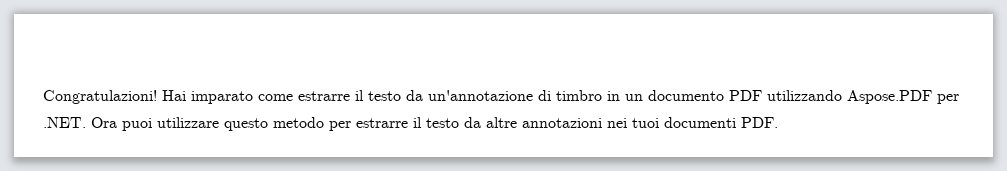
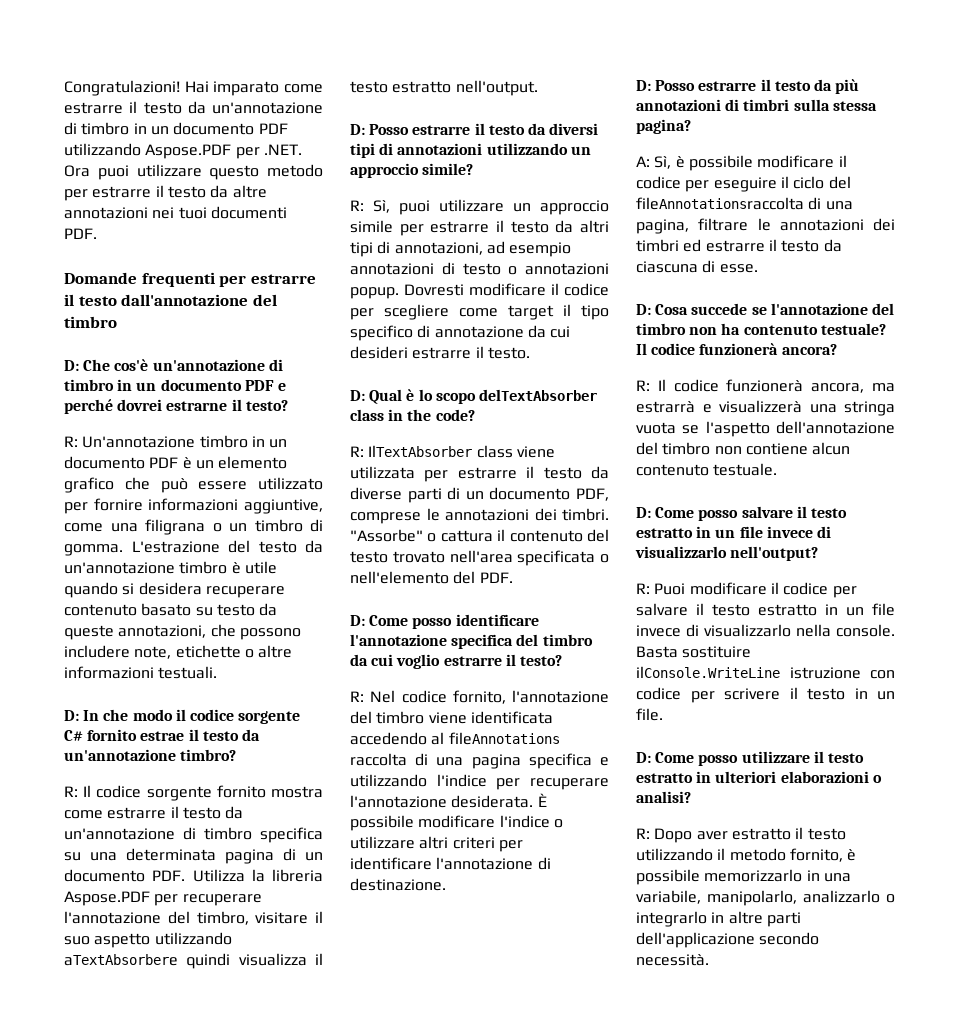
(778, 122) none -> [64,272,316,287] [64,294,277,306] [64,316,117,328] [64,359,283,371] [64,379,286,391] [64,399,288,414] [64,435,288,448] [64,456,288,469] [64,477,323,493] [64,498,323,514] [64,519,323,535] [64,540,323,556] [64,561,277,574] [64,582,285,598] [64,603,278,616] [64,624,301,640] [64,645,293,659] [64,666,218,679] [64,709,301,724] [64,729,260,741] [64,749,237,761] [64,785,323,801] [64,806,244,819] [64,827,323,843] [64,848,323,864] [64,869,323,882] [64,891,262,906] [64,911,323,925] [64,932,232,948] [64,953,323,969] [350,80,538,96] [350,123,599,135] [350,143,591,158] [350,163,474,178] [350,199,609,215] [350,220,609,236] [350,241,572,257] [350,262,609,275] [350,283,609,299] [350,304,609,320] [350,325,571,341] [350,346,530,359] [350,389,597,404] [350,409,475,421] [350,445,555,458] [350,466,609,482] [350,487,609,503] [350,508,609,524] [350,529,609,542] [350,550,609,566] [350,571,513,584] [350,614,539,629] [350,634,593,649] [350,654,562,669] [350,690,609,704] [350,711,553,724] [350,732,560,745] [350,753,609,769] [350,774,609,790] [350,793,547,808] [350,815,563,831] [350,836,523,852] [350,857,551,870] [350,878,446,891] [636,79,860,94] [636,99,877,111] [636,119,691,134] [636,155,847,171] [636,176,851,192] [636,197,853,210] [636,218,895,234] [636,239,842,252] [636,260,758,273] [636,303,894,315] [636,323,886,335] [636,343,837,355] [636,379,895,393] [636,400,895,416] [636,421,895,437] [636,442,851,455] [636,463,778,476] [636,506,847,521] [636,526,831,538] [635,546,819,561] [636,582,857,598] [636,603,895,616] [636,624,895,637] [636,646,752,658] [636,666,895,679] [636,687,895,703] [636,708,663,721] [636,751,864,766] [636,771,882,783] [636,791,691,803] [636,827,846,843] [636,848,857,862] [636,869,851,885] [636,890,895,906] [636,911,801,927] [636,932,820,948] [636,954,709,966] // Domande frequenti per estrarre il testo dall'annotazione del timbro // D: Che cos'è un'annotazione di timbro in un documento PDF e perché dovrei estrarne il testo? // R: Un'annotazione timbro in un documento PDF è un elemento grafico che può essere utilizzato per fornire informazioni aggiuntive, come una filigrana o un timbro di gomma. L'estrazione del testo da un'annotazione timbro è utile quando si desidera recuperare contenuto basato su testo da queste annotazioni, che possono includere note, etichette o altre informazioni testuali. // D: In che modo il codice sorgente C# fornito estrae il testo da un'annotazione timbro? // R: Il codice sorgente fornito mostra come estrarre il testo da un'annotazione di timbro specifica su una determinata pagina di un documento PDF. Utilizza la libreria Aspose.PDF per recuperare l'annotazione del timbro, visitare il suo aspetto utilizzando aTextAbsorbere quindi visualizza il testo estratto nell'output. // D: Posso estrarre il testo da diversi tipi di annotazioni utilizzando un approccio simile? // R: Sì, puoi utilizzare un approccio simile per estrarre il testo da altri tipi di annotazioni, ad esempio annotazioni di testo o annotazioni popup. Dovresti modificare il codice per scegliere come target il tipo specifico di annotazione da cui desideri estrarre il testo. // D: Qual è lo scopo delTextAbsorber class in the code? // R: IlTextAbsorber class viene utilizzata per estrarre il testo da diverse parti di un documento PDF, comprese le annotazioni dei timbri. "Assorbe" o cattura il contenuto del testo trovato nell'area specificata o nell'elemento del PDF. // D: Come posso identificare l'annotazione specifica del timbro da cui voglio estrarre il testo? // R: Nel codice fornito, l'annotazione del timbro viene identificata accedendo al fileAnnotations raccolta di una pagina specifica e utilizzando l'indice per recuperare l'annotazione desiderata. È possibile modificare l'indice o utilizzare altri criteri per identificare l'annotazione di destinazione. // D: Posso estrarre il testo da più annotazioni di timbri sulla stessa pagina? // A: Sì, è possibile modificare il codice per eseguire il ciclo del fileAnnotationsraccolta di una pagina, filtrare le annotazioni dei timbri ed estrarre il testo da ciascuna di esse. // D: Cosa succede se l'annotazione del timbro non ha contenuto testuale? Il codice funzionerà ancora? // R: Il codice funzionerà ancora, ma estrarrà e visualizzerà una stringa vuota se l'aspetto dell'annotazione del timbro non contiene alcun contenuto testuale. // D: Come posso salvare il testo estratto in un file invece di visualizzarlo nell'output? // R: Puoi modificare il codice per salvare il testo estratto in un file invece di visualizzarlo nella console. Basta sostituire ilConsole.WriteLine istruzione con codice per scrivere il testo in un file. // D: Come posso utilizzare il testo estratto in ulteriori elaborazioni o analisi? // R: Dopo aver estratto il testo utilizzando il metodo fornito, è possibile memorizzarlo in una variabile, manipolarlo, analizzarlo o integrarlo in altre parti dell'applicazione secondo necessità.

